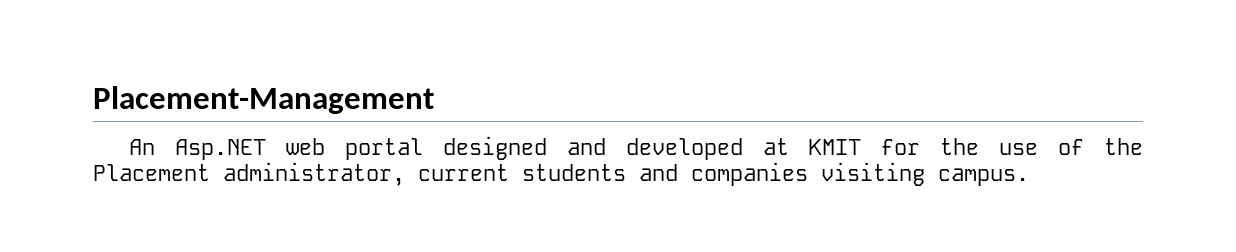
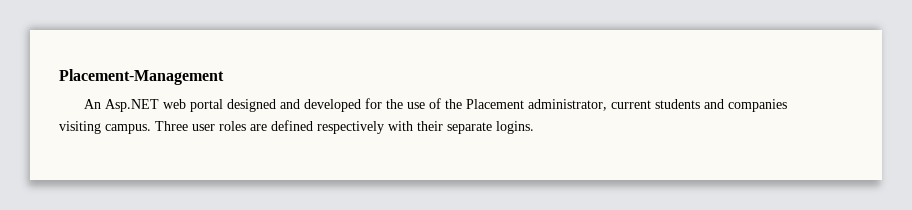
[763,138,862,155] at KMIT -> (362, 105) none
(1029, 177) none -> [155,120,534,134] Three user roles are defined respectively with their separate logins.

